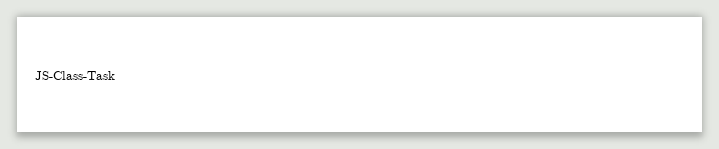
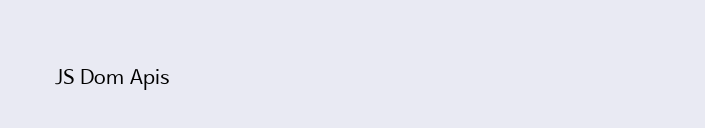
[35,71,115,80] JS-Class-Task -> [55,69,170,90] JS Dom Apis

